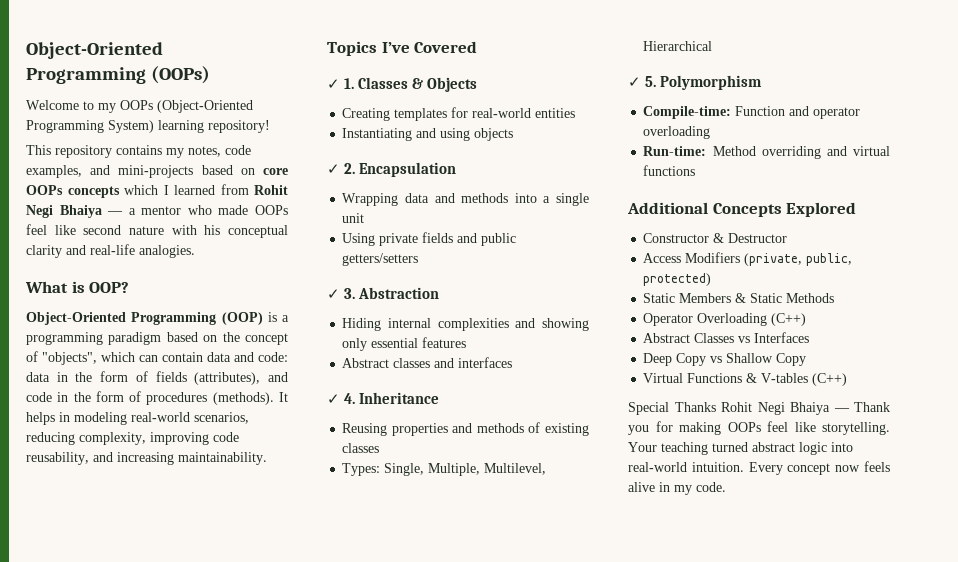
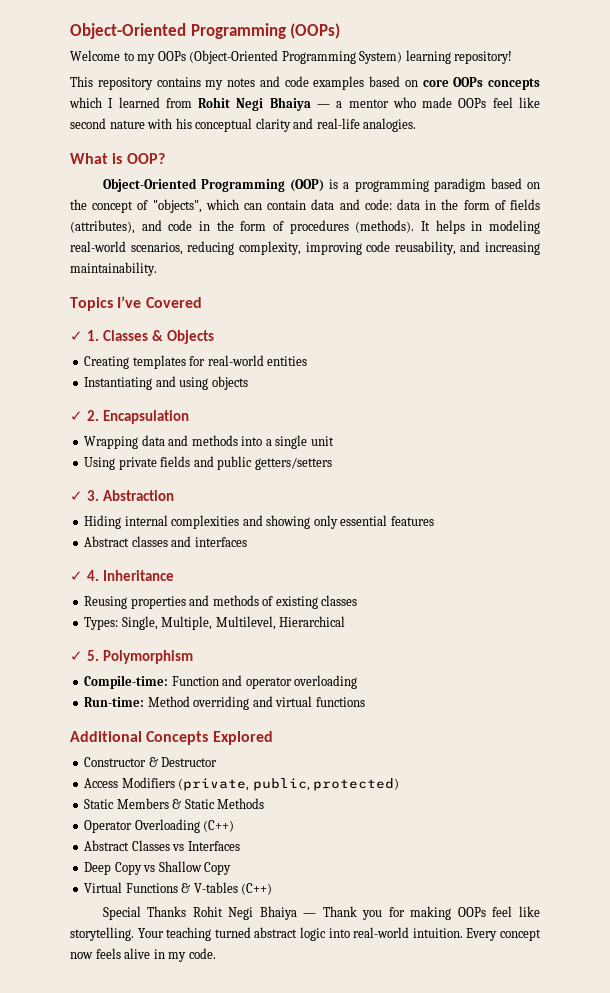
[188,145,251,157] [26,165,194,178] notes, code examples, and mini-projects -> [227,76,365,90] notes and code examples

